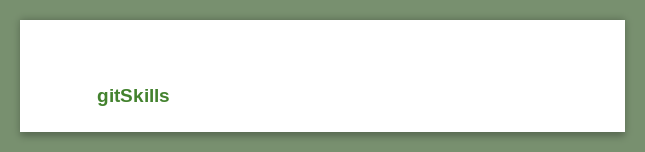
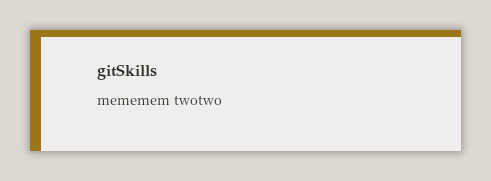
(170, 97) none -> [97,95,222,105] // mememem twotwo

